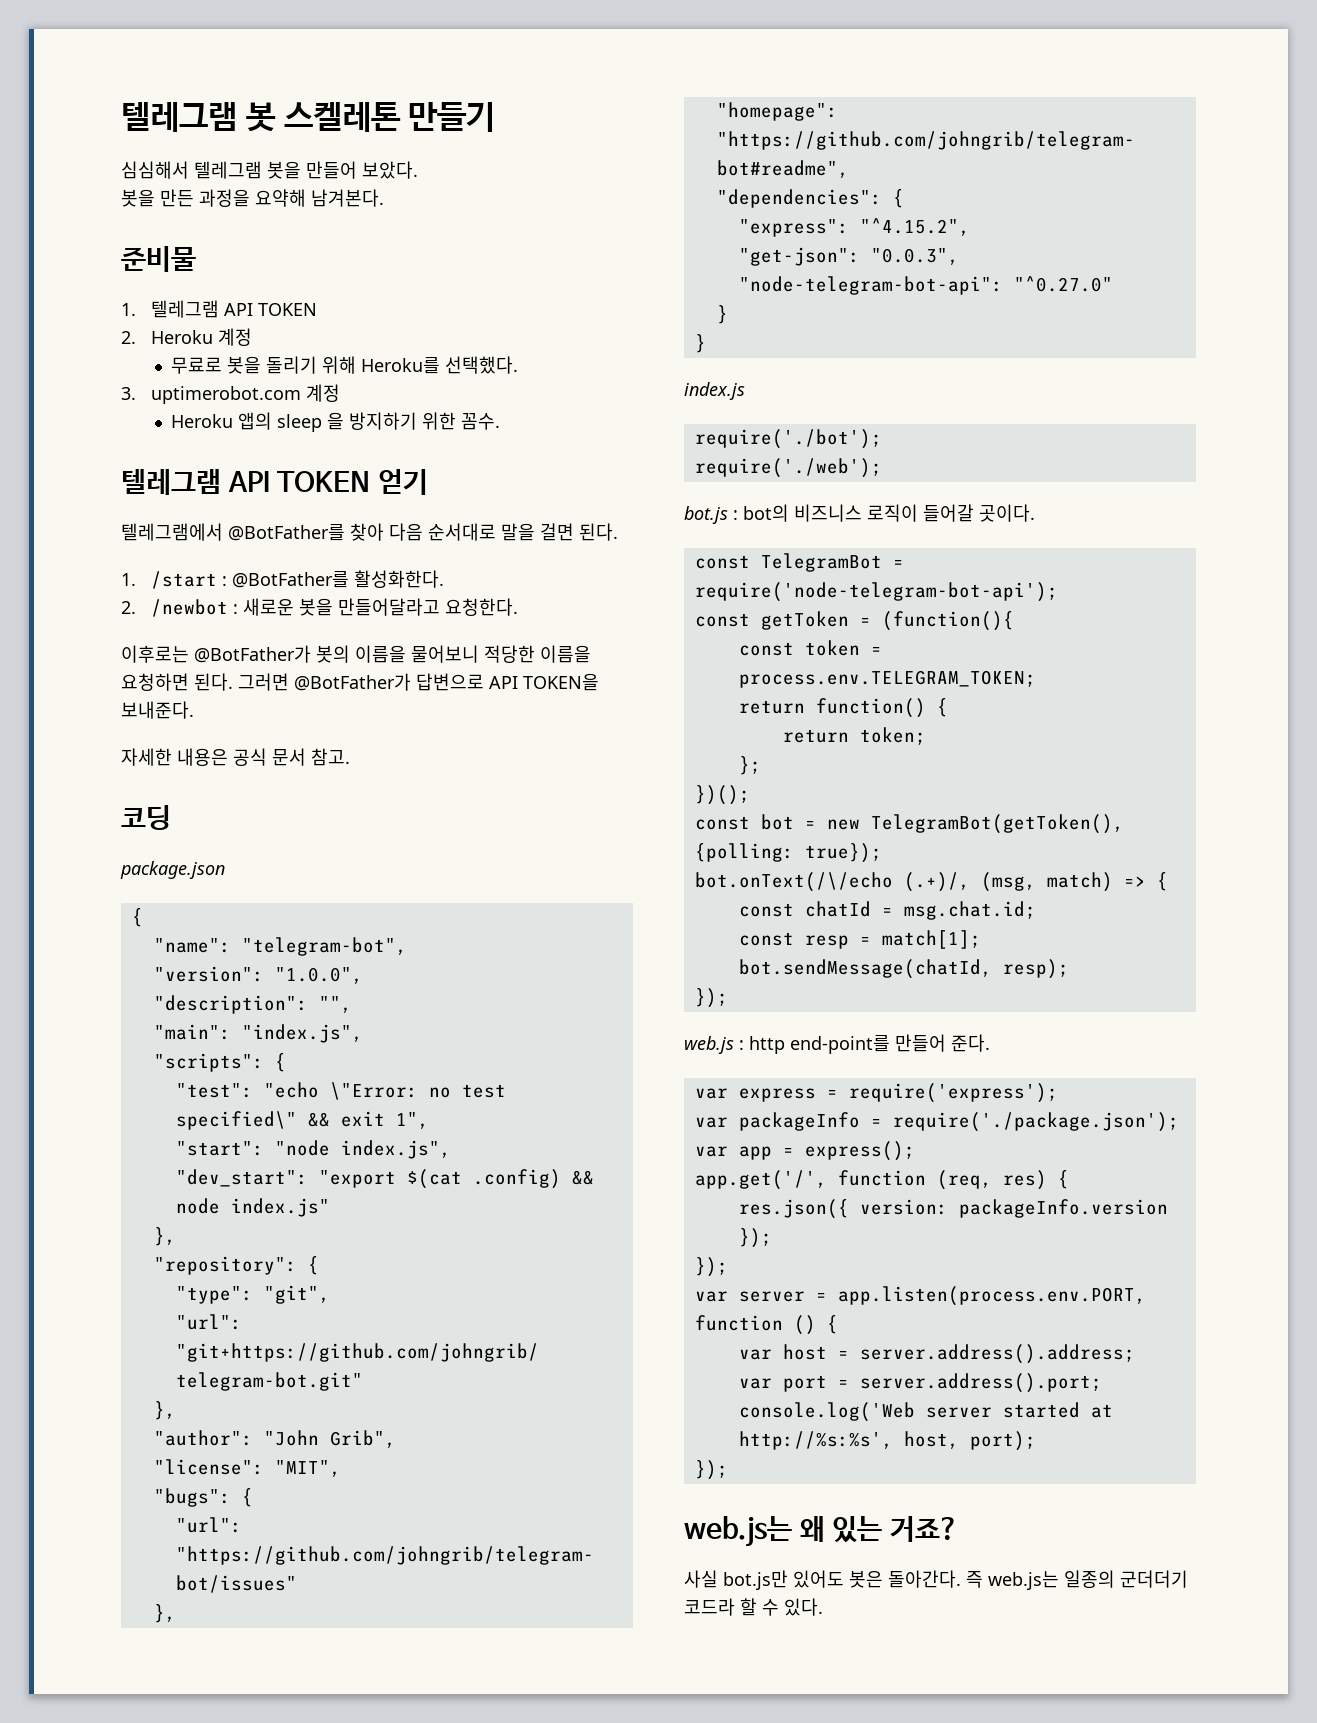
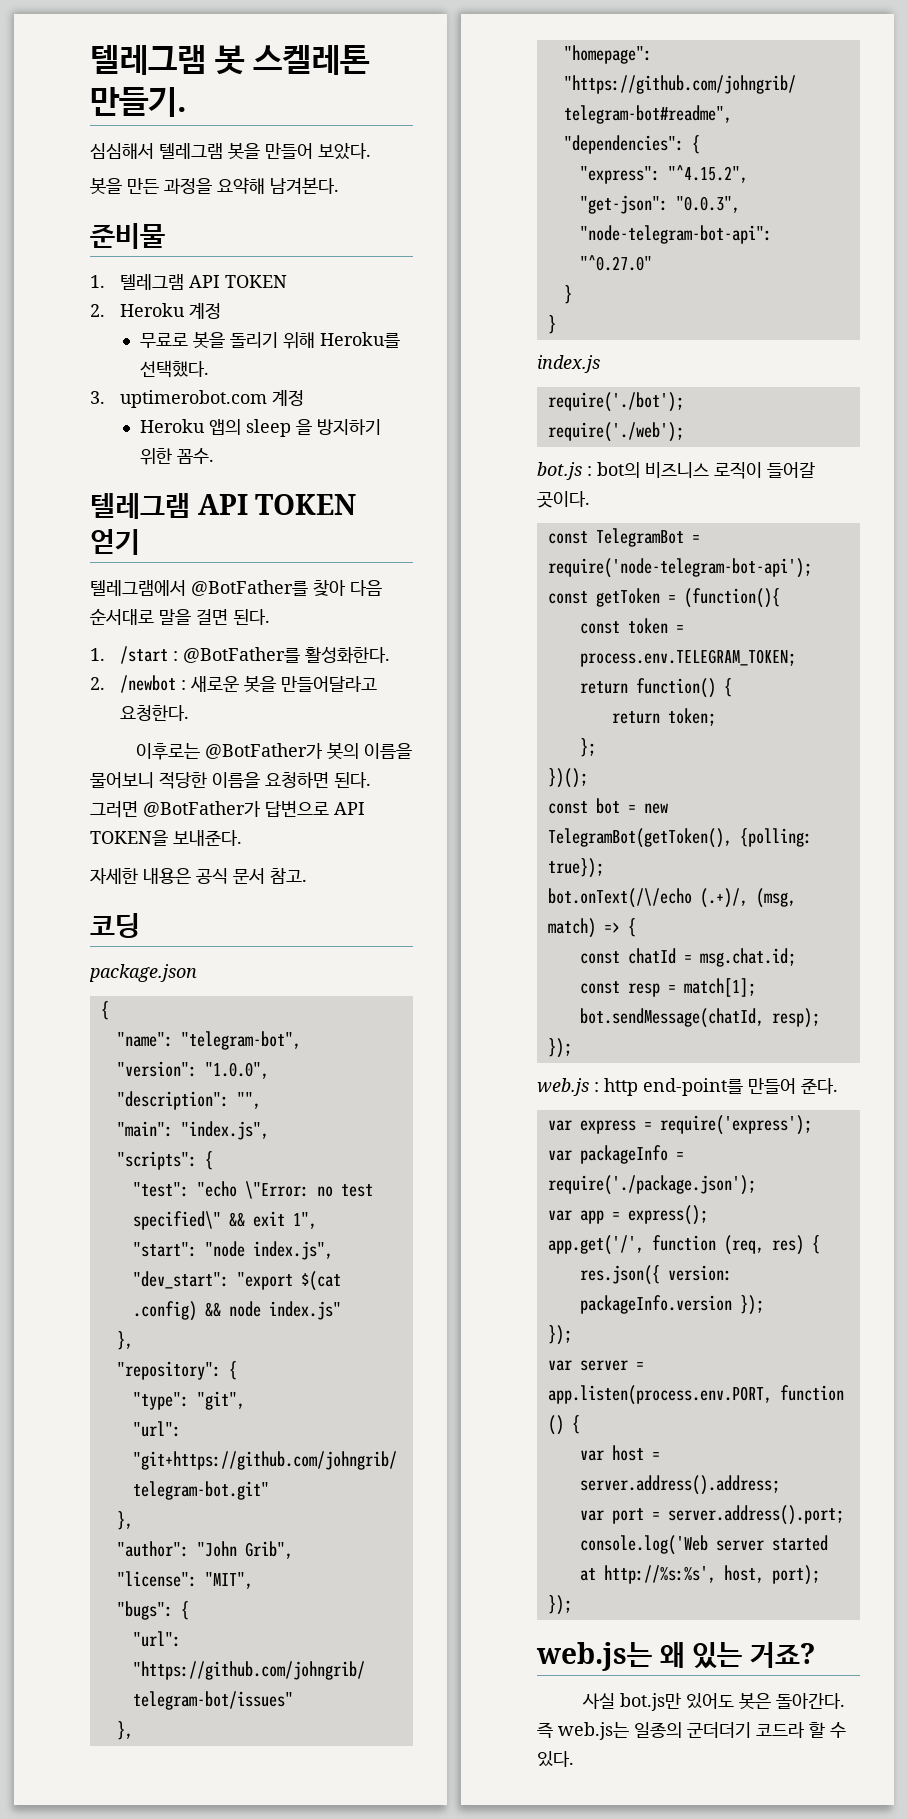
[408,102,496,132] 만들기 -> [90,87,187,117] 만들기.

